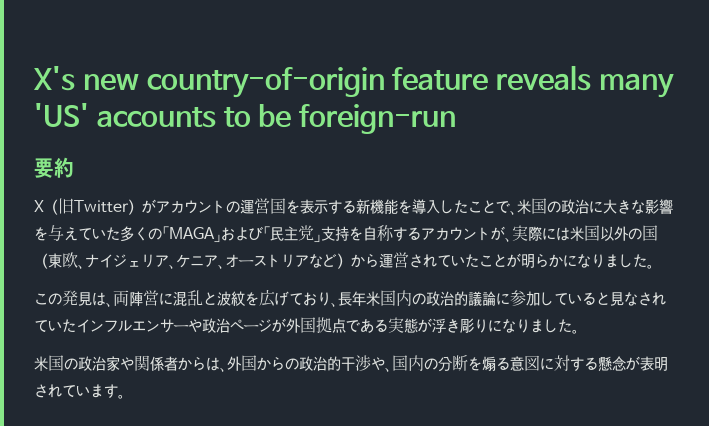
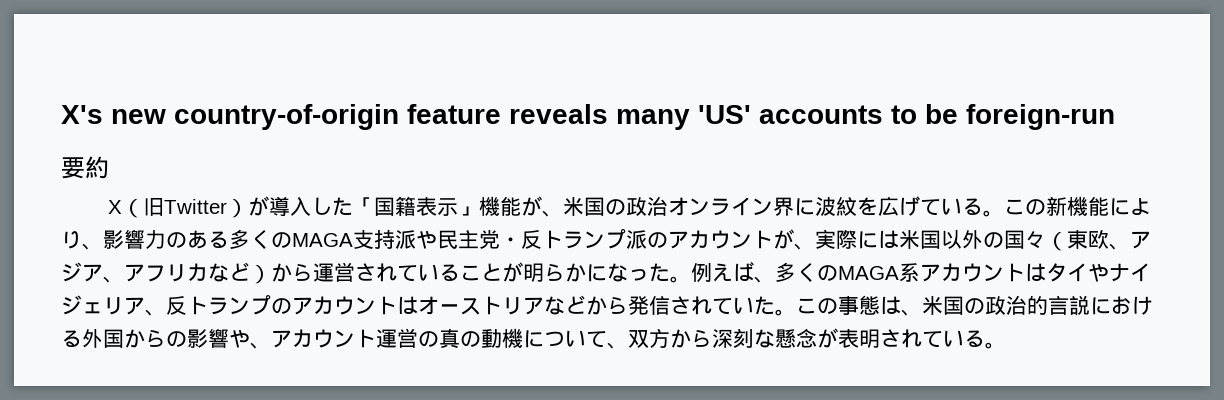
[155,198,673,215] [34,225,421,243] アカウントの運営国を表示する新機能を導入したことで、米国の政治に大きな影響を与えていた多くの「MAGA」および「民主党」支持を自称する -> [268,196,1151,217] [61,229,668,250] 導入した「国籍表示」機能が、米国の政治オンライン界に波紋を広げている。この新機能により、影響力のある多くのMAGA支持派や民主党・反トランプ派の
(658, 233) none -> [1025,230,1046,249] 々
[85,254,309,269] ナイジェリア、ケニア、オーストリア -> [1130,231,1151,249] [61,262,208,283] アジア、アフリカ
[465,254,479,267] た -> [439,264,460,281] る
[591,254,654,269] [34,290,666,307] [34,317,579,334] [34,355,598,372] りました。 // この発見は、両陣営に混乱と波紋を広げており、長年米国内の政治的議論に参加していると見なされていたインフルエンサーや政治ページが外国拠点である実態が浮き彫りになりました。 // 米国の政治家や関係者からは、外国からの政治的干渉や、国内の分断を煽る意図に対する -> [628,262,1151,283] [61,295,1153,316] [61,328,775,349] った。例えば、多くのMAGA系アカウントはタイやナイジェリア、反トランプのアカウントはオーストリアなどから発信されていた。この事態は、米国の政治的言説における外国からの影響や、アカウント運営の真の動機について、双方から深刻な
[90,384,118,398] ます -> [964,330,985,347] る

